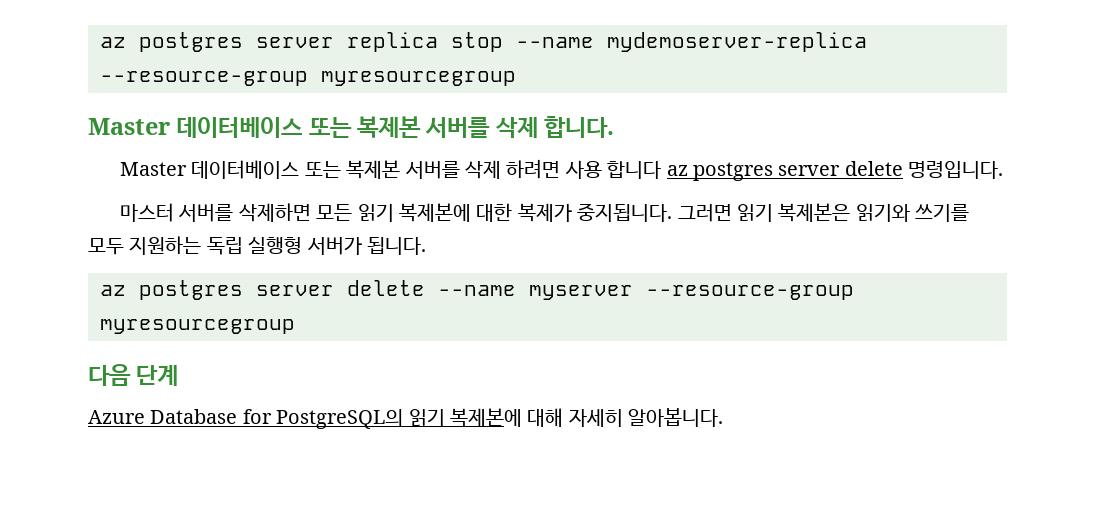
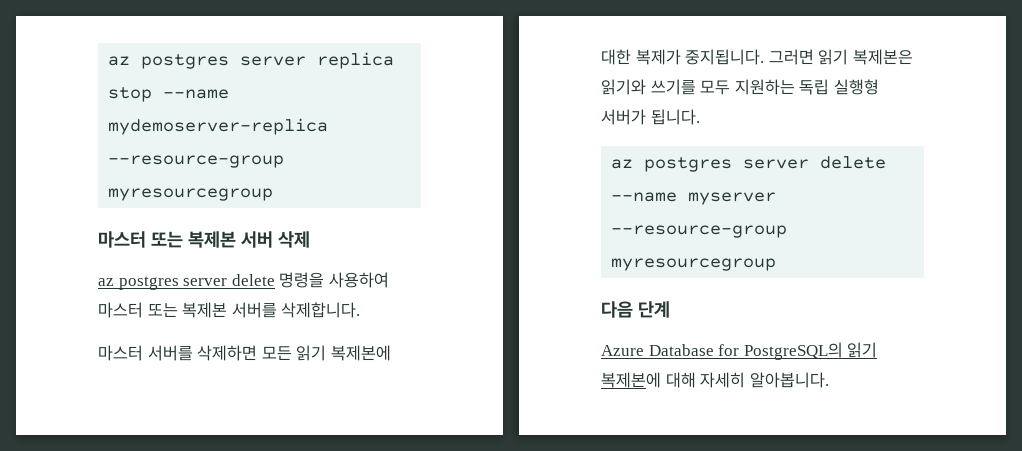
[88,116,615,139] [120,159,1004,181] Master 데이터베이스 또는 복제본 서버를 삭제 합니다. // Master 데이터베이스 또는 복제본 서버를 삭제 하려면 사용 합니다 az postgres server delete 명령입니다. -> [98,231,310,248] [98,272,389,290] [98,302,361,318] 마스터 또는 복제본 서버 삭제 // az postgres server delete 명령을 사용하여 마스터 또는 복제본 서버를 삭제합니다.

